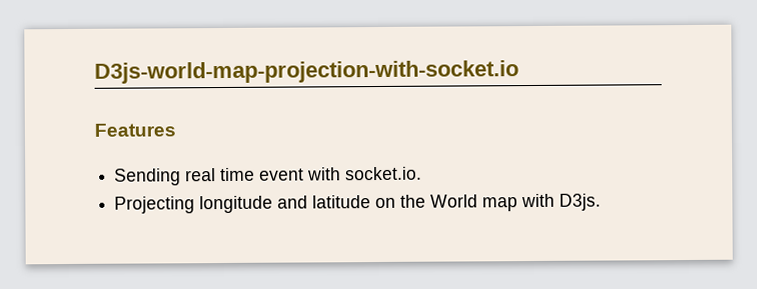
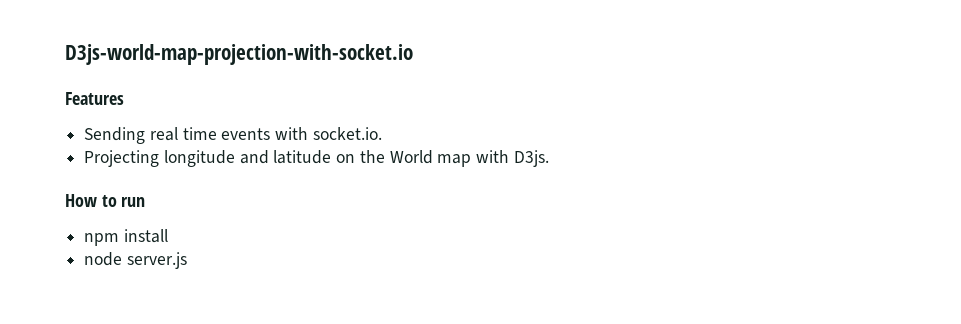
[259,168,305,181] event -> [221,128,271,140] events
(602, 202) none -> [65,194,146,207] [84,229,168,246] [84,252,187,269] // How to run // npm install // node server.js

